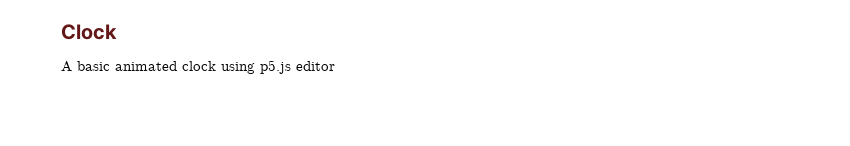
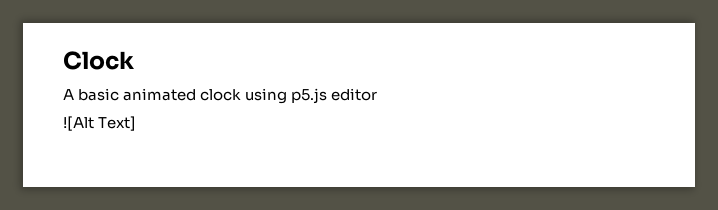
(335, 66) none -> [63,116,137,131] // ![Alt Text]

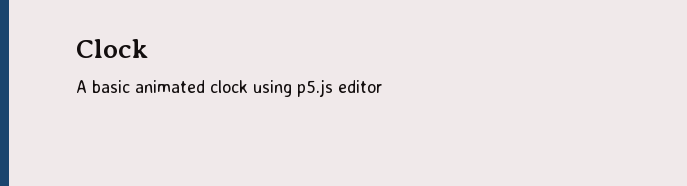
[63,116,137,131] // ![Alt Text] -> (382, 86) none

